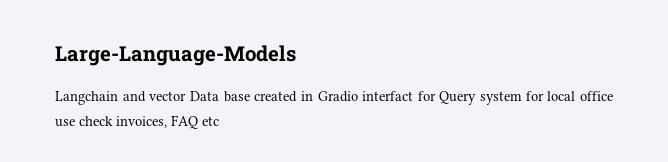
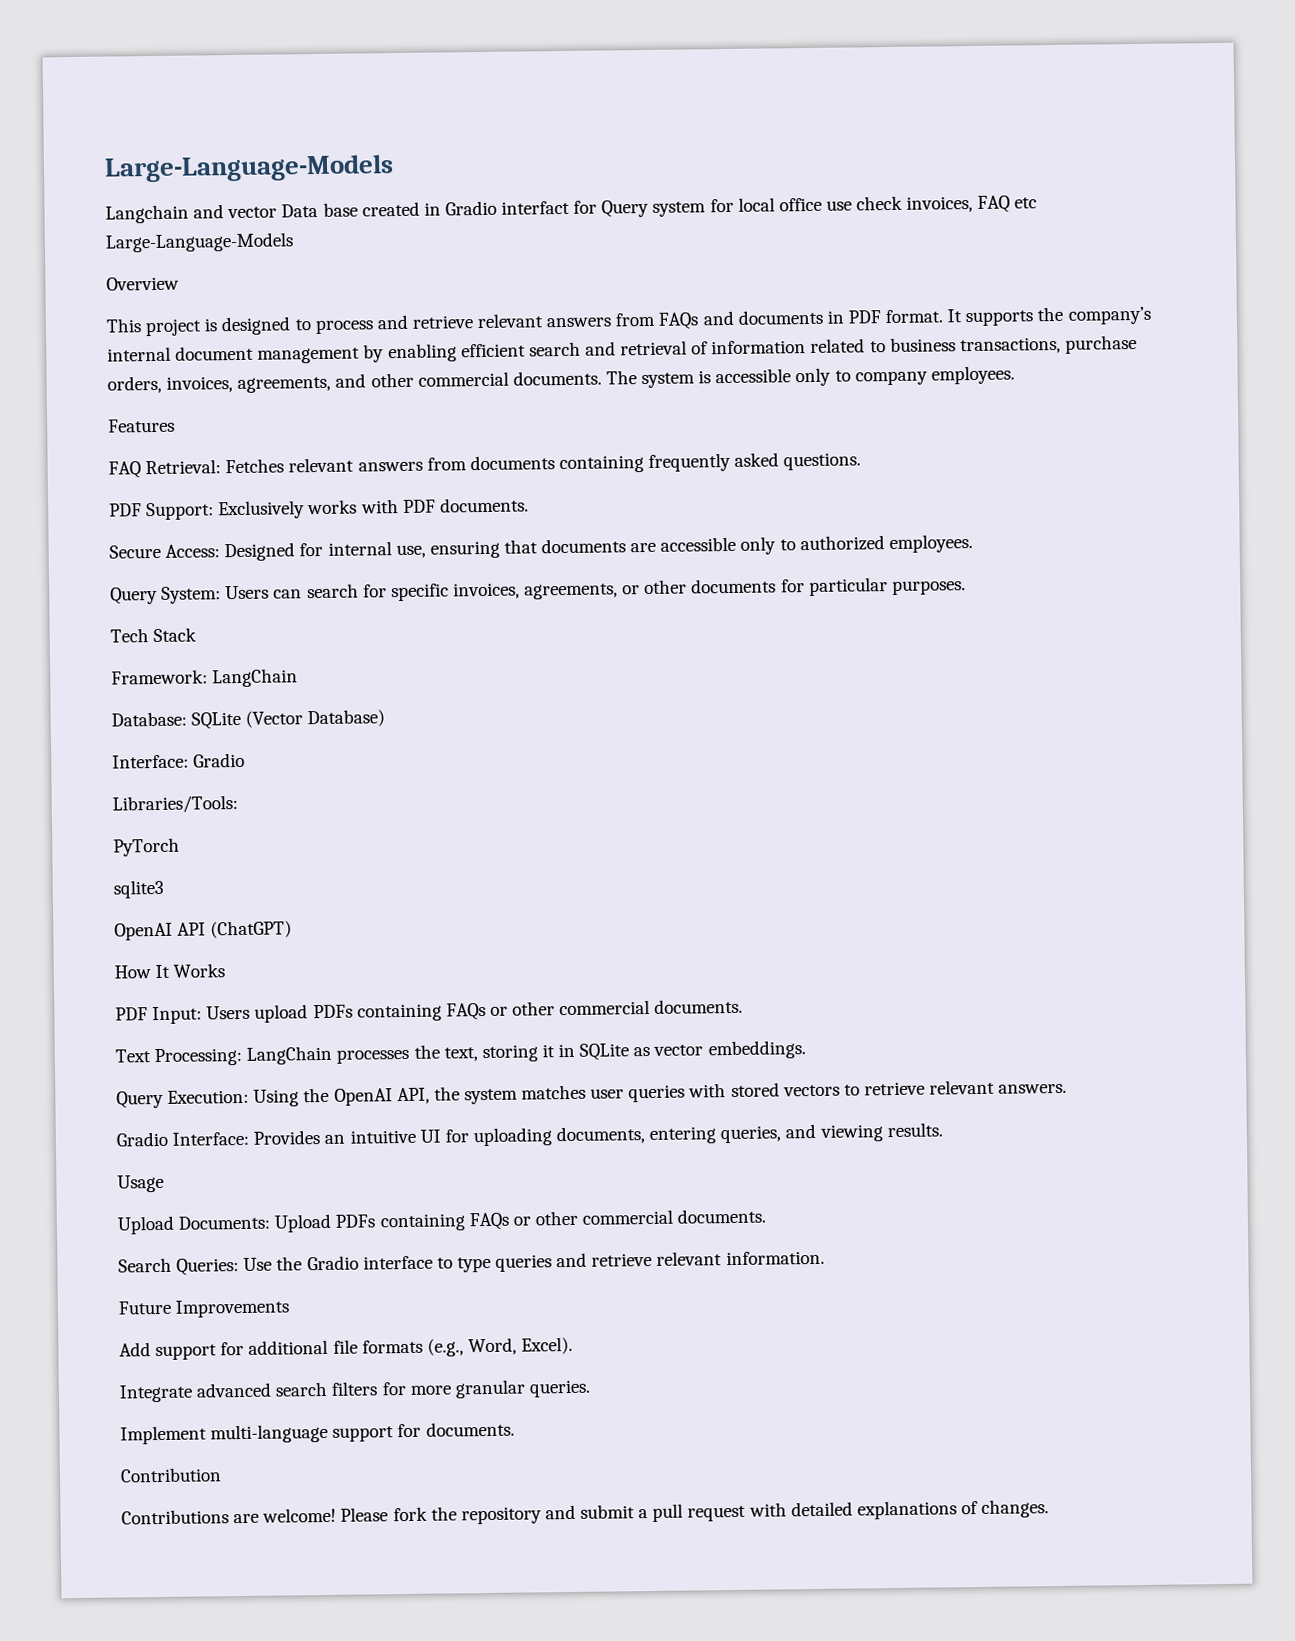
(219, 121) none -> [105,232,294,253] [106,276,179,291] [106,306,1151,337] [107,334,1137,364] [107,365,1015,394] [108,418,175,433] [108,452,862,479] [109,497,529,521] [109,534,973,562] [110,577,966,605] [110,627,198,643] [111,668,299,688] [111,709,386,730] [112,752,246,769] [112,795,238,814] [113,837,180,857] [113,879,164,899] [114,920,293,941] [114,963,226,979] [115,998,744,1025] [115,1040,806,1067] [116,1079,1068,1109] [116,1122,943,1147] [117,1174,164,1193] [117,1208,767,1235] [118,1250,825,1276] [118,1299,291,1318] [119,1336,574,1361] [119,1379,591,1403] [120,1421,515,1445] [120,1467,222,1483] [121,1499,1050,1525] Large-Language-Models // Overview // This project is designed to process and retrieve relevant answers from FAQs and documents in PDF format. It supports the company’s internal document management by enabling efficient search and retrieval of information related to business transactions, purchase orders, invoices, agreements, and other commercial documents. The system is accessible only to company employees. // Features // FAQ Retrieval: Fetches relevant answers from documents containing frequently asked questions. // PDF Support: Exclusively works with PDF documents. // Secure Access: Designed for internal use, ensuring that documents are accessible only to authorized employees. // Query System: Users can search for specific invoices, agreements, or other documents for particular purposes. // Tech Stack // Framework: LangChain // Database: SQLite (Vector Database) // Interface: Gradio // Libraries/Tools: // PyTorch // sqlite3 // OpenAI API (ChatGPT) // How It Works // PDF Input: Users upload PDFs containing FAQs or other commercial documents. // Text Processing: LangChain processes the text, storing it in SQLite as vector embeddings. // Query Execution: Using the OpenAI API, the system matches user queries with stored vectors to retrieve relevant answers. // Gradio Interface: Provides an intuitive UI for uploading documents, entering queries, and viewing results. // Usage // Upload Documents: Upload PDFs containing FAQs or other commercial documents. // Search Queries: Use the Gradio interface to type queries and retrieve relevant information. // Future Improvements // Add support for additional file formats (e.g., Word, Excel). // Integrate advanced search filters for more granular queries. // Implement multi-language support for documents. // Contribution // Contributions are welcome! Please fork the repository and submit a pull request with detailed explanations of changes.

